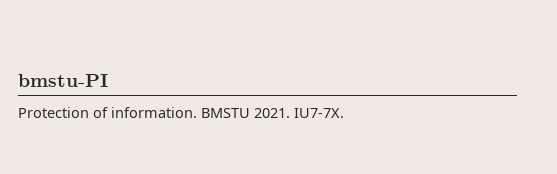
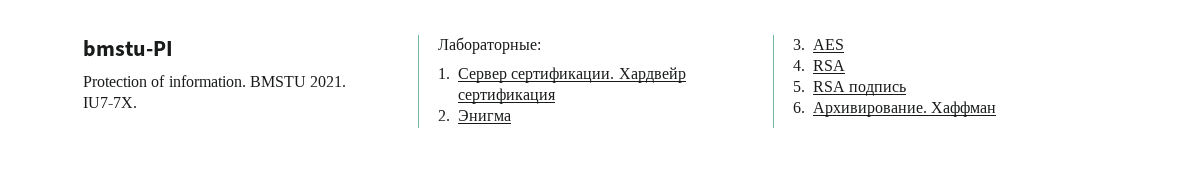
(344, 113) none -> [438,37,541,54] [438,67,686,83] [458,88,556,104] [438,110,511,121] [793,39,844,50] [793,60,845,71] [793,81,907,96] [793,101,997,117] // Лабораторные: // 1. Сервер сертификации. Хардвейр сертификация // 2. Энигма // 3. AES // 4. RSA // 5. RSA подпись // 6. Архивирование. Хаффман

